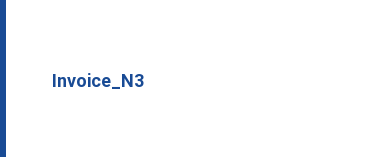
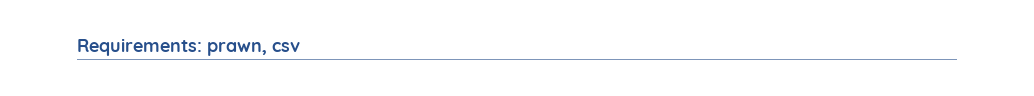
[52,73,144,89] Invoice_N3 -> [77,38,300,56] Requirements: prawn, csv

